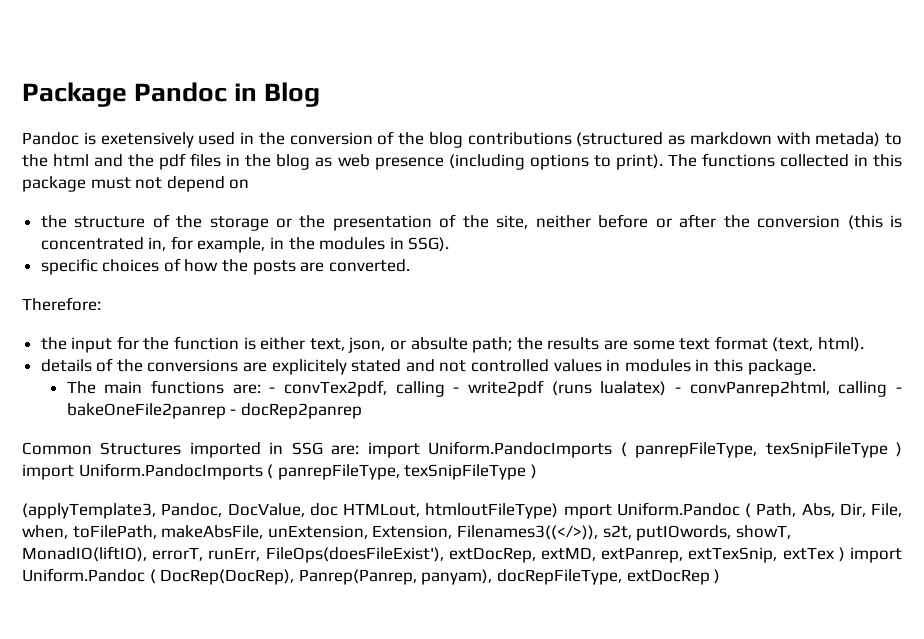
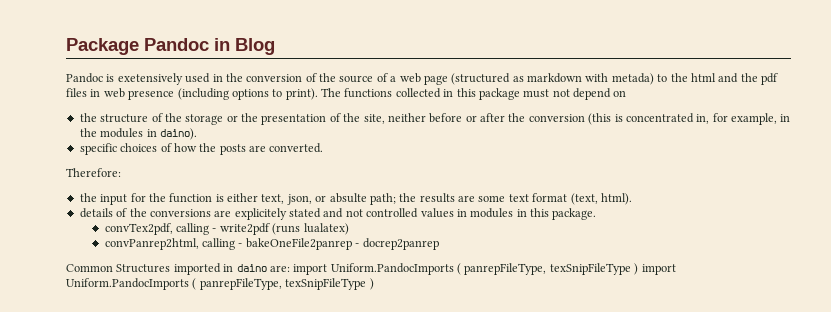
[428,132,572,148] blog contributions -> [339,73,448,85] source of a web page
[245,154,333,170] the blog as -> (101, 93) none
[408,237,450,252] SSG). -> [159,128,197,140] daino).
[66,380,276,394] The main functions are: - -> (597, 214) none
[674,387,681,393] - -> (349, 229) //
[240,403,362,419] docRep2panrep -> [362,238,439,250] docrep2panrep
[291,442,323,455] SSG -> [236,264,267,272] daino
[22,502,902,519] [22,525,791,541] [22,546,903,563] [22,568,721,585] // (applyTemplate3, Pandoc, DocValue, doc HTMLout, htmloutFileType) mport Uniform.Pandoc ( Path, Abs, Dir, File, when, toFilePath, makeAbsFile, unExtension, Extension, Filenames3((</>)), s2t, putIOwords, showT, MonadIO(liftIO), errorT, runErr, FileOps(doesFileExist'), extDocRep, extMD, extPanrep, extTexSnip, extTex ) import Uniform.Pandoc ( DocRep(DocRep), Panrep(Panrep, panyam), docRepFileType, extDocRep ) -> (374, 284) none

